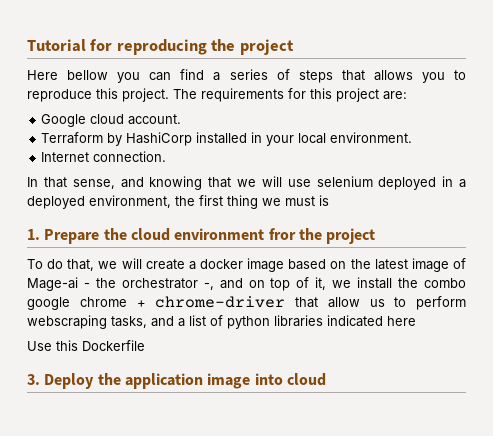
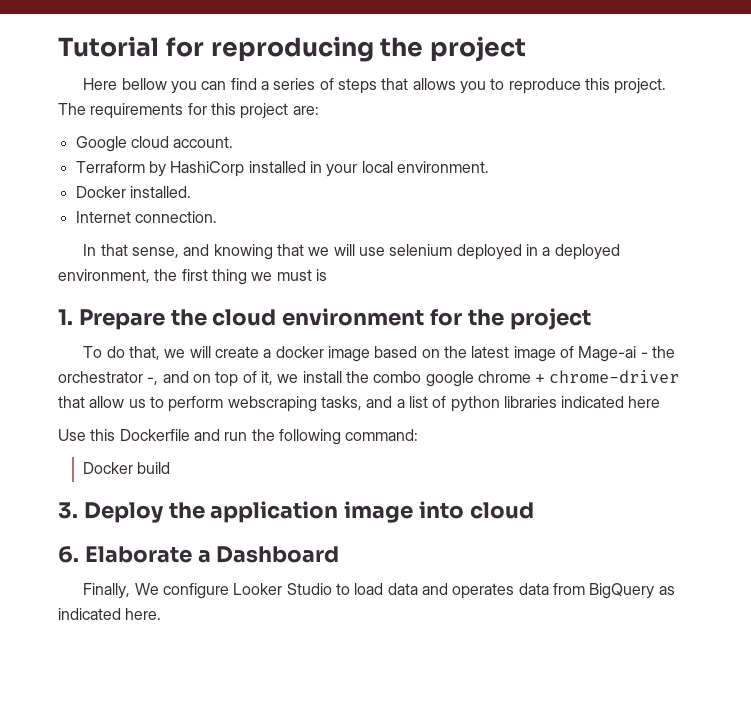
(413, 137) none -> [75,186,191,198] // Docker installed.
[268,228,296,240] fror -> [430,309,463,326] for
(145, 345) none -> [193,429,419,445] [82,462,171,474] and run the following command: // Docker build
(326, 379) none -> [58,546,340,563] [83,583,675,599] [58,608,162,620] // 6. Elaborate a Dashboard // Finally, We configure Looker Studio to load data and operates data from BigQuery as indicated here.

